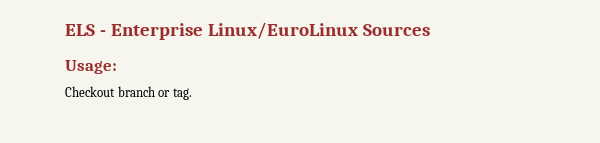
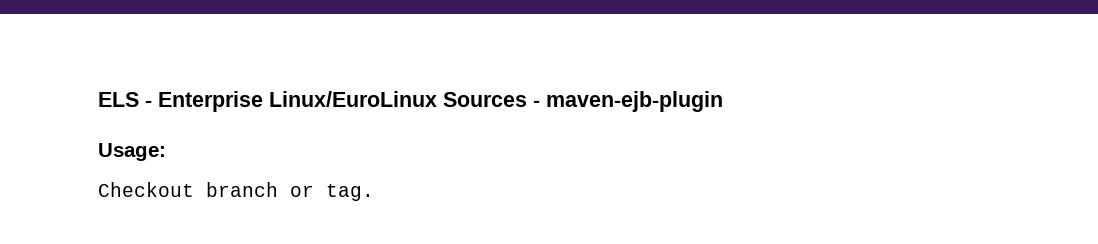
(430, 30) none -> [533,91,723,112] - maven-ejb-plugin

